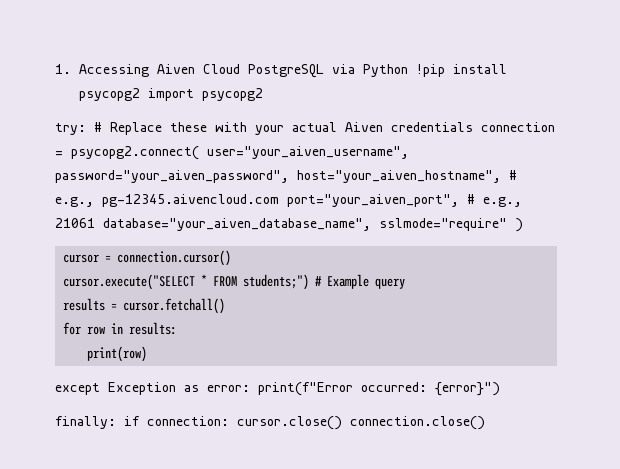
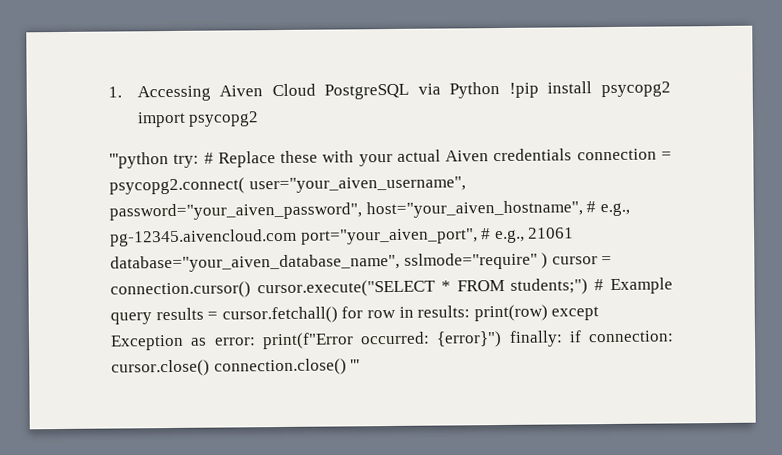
(263, 94) none -> [109,152,169,169] '''python
(523, 225) // -> (549, 260) none
(232, 258) // -> (251, 290) none
(406, 283) // -> (152, 318) none
(226, 306) // -> (338, 315) none
(178, 328) // -> (471, 311) none
(148, 354) // -> (548, 313) none
(500, 389) // -> (503, 339) none
(485, 423) none -> [350,359,361,371] '''

